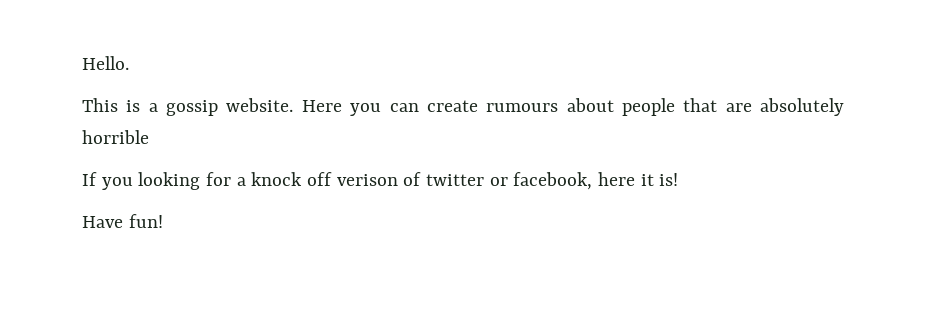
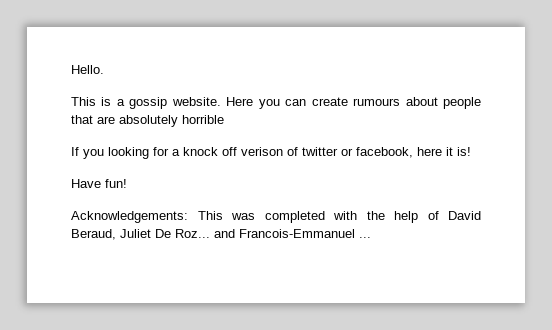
(163, 221) none -> [71,211,481,223] [71,229,371,240] // Acknowledgements: This was completed with the help of David Beraud, Juliet De Roz... and Francois-Emmanuel ...

